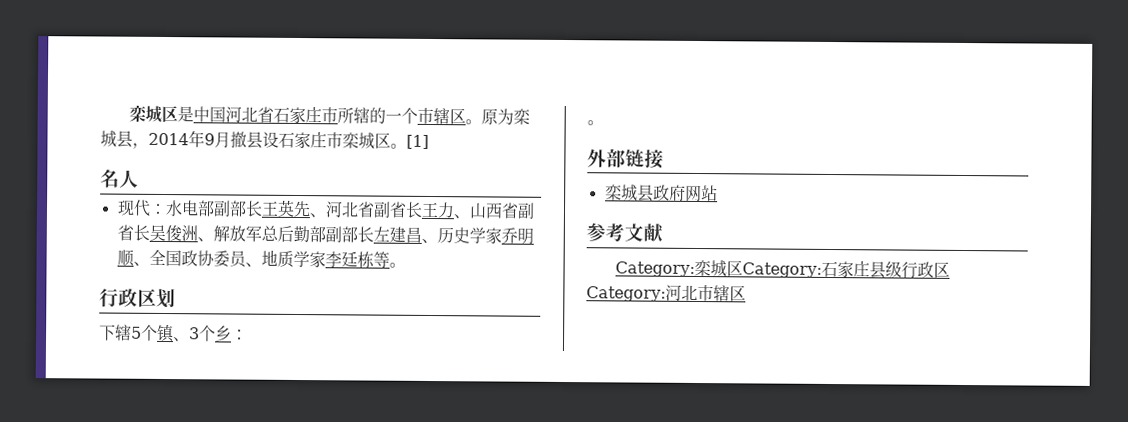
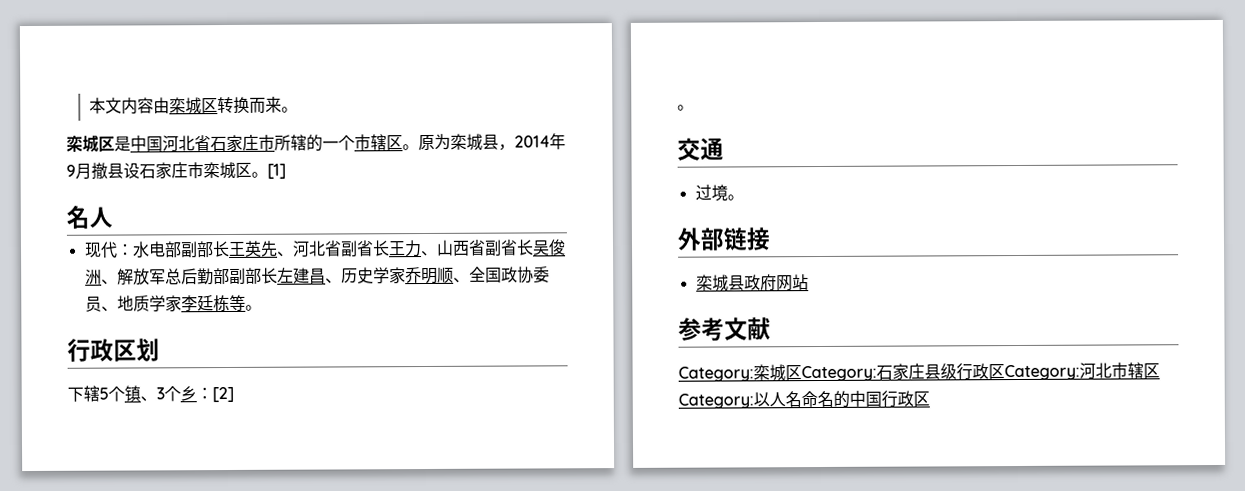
(129, 113) none -> [89,96,299,115] 本文内容由栾城区转换而来。 //
[587,120,604,126] // 。 -> [212,386,234,403] [677,104,694,111] [677,137,724,161] [694,184,744,202] [2] // 。 // 交通 // 过境。
(746, 293) none -> [678,390,930,409] Category:以人名命名的中国行政区

